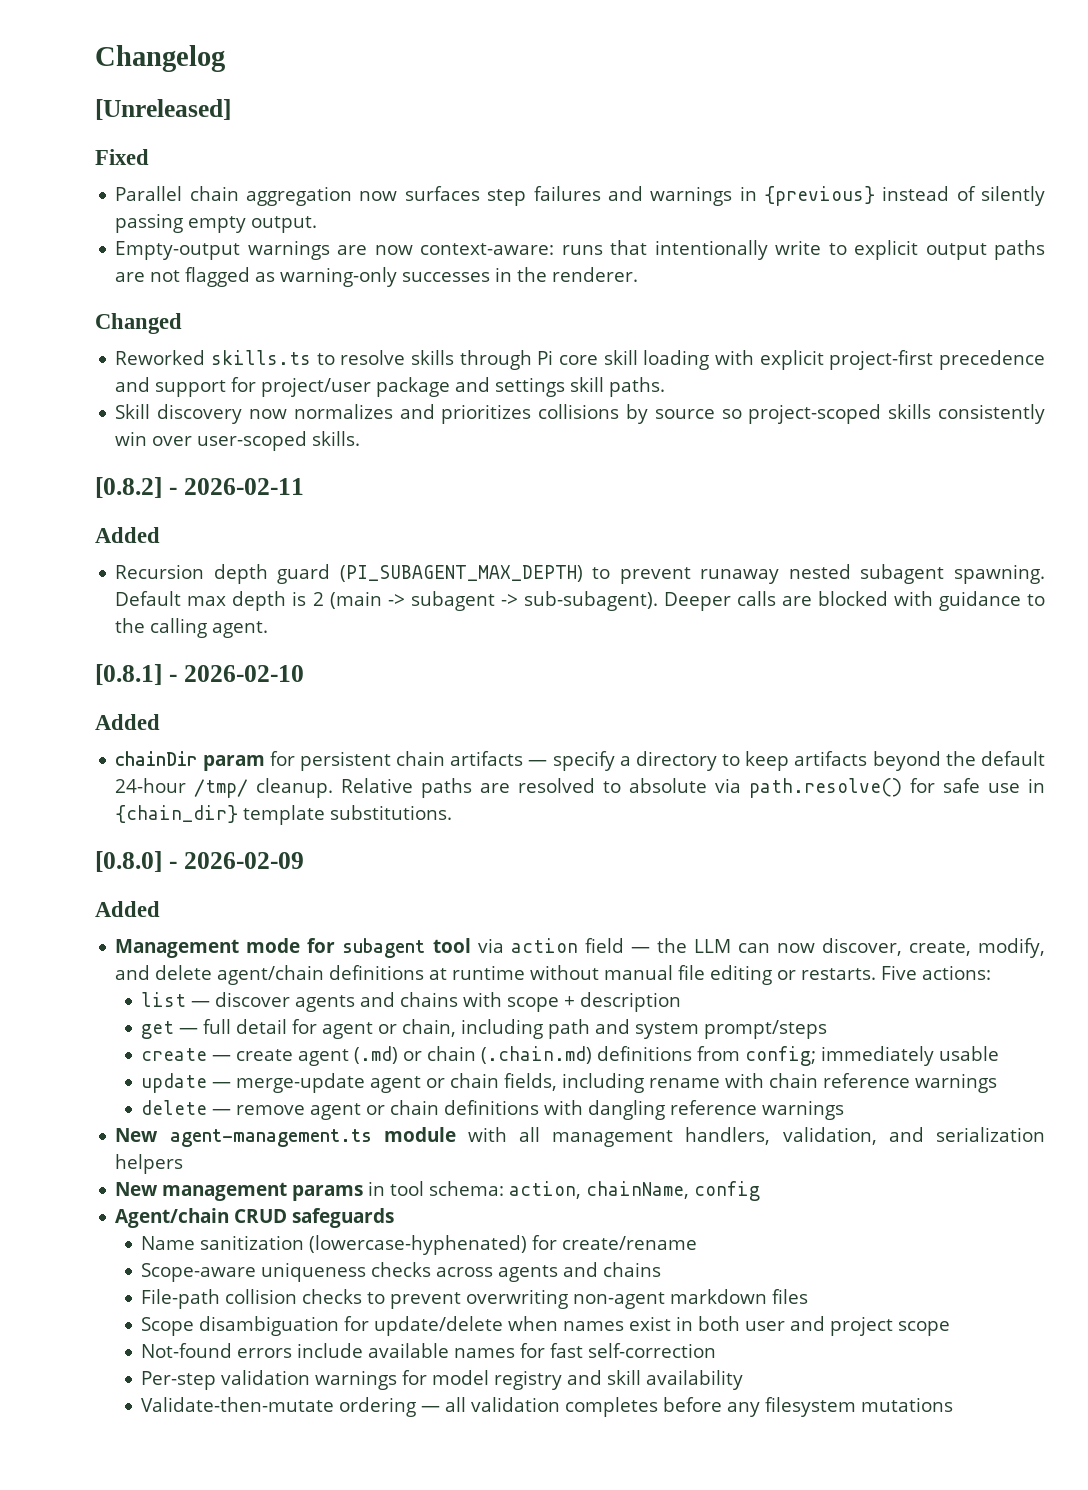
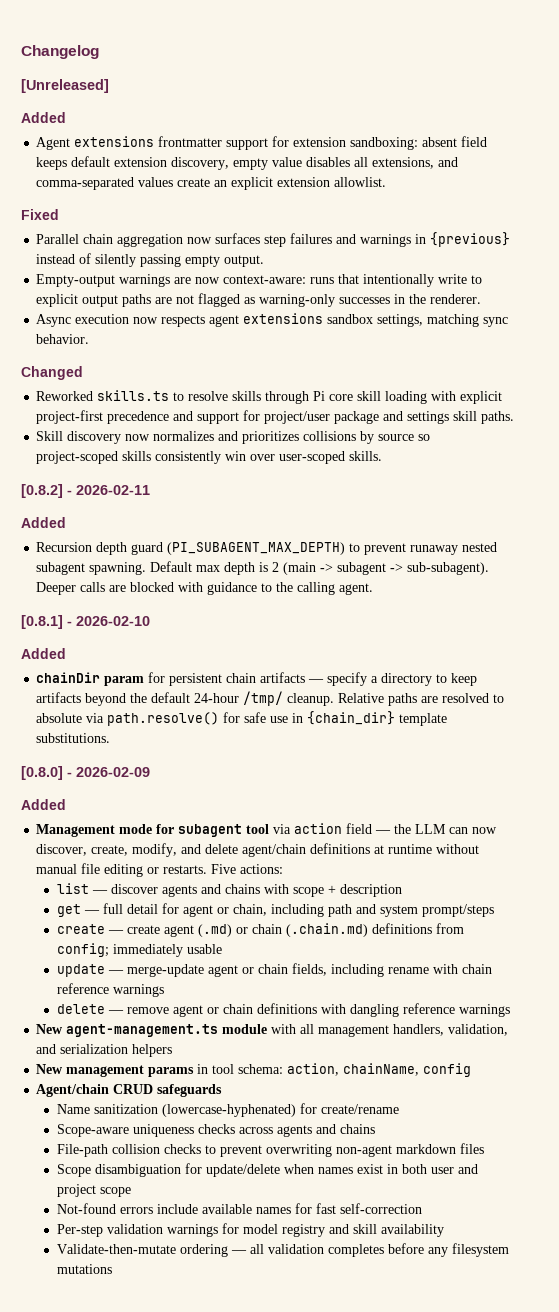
(231, 109) none -> [21,112,66,123] [36,136,488,150] [36,156,459,170] [36,177,387,190] // Added // Agent extensions frontmatter support for extension sandboxing: absent field keeps default extension discovery, empty value disables all extensions, and comma-separated values create an explicit extension allowlist.
(639, 274) none -> [36,313,509,327] [36,334,90,344] // Async execution now respects agent extensions sandbox settings, matching sync behavior.

